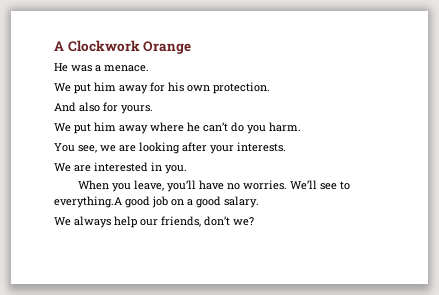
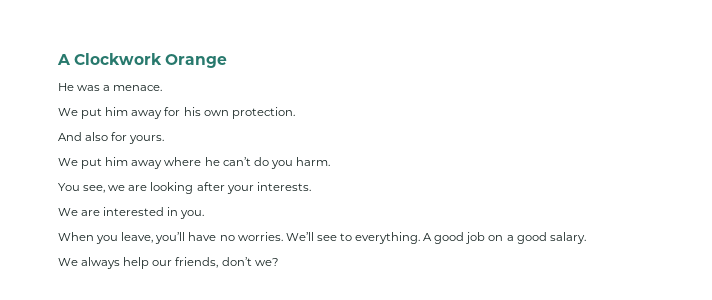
[54,196,122,208] everything.A -> [355,232,433,244] everything. A

